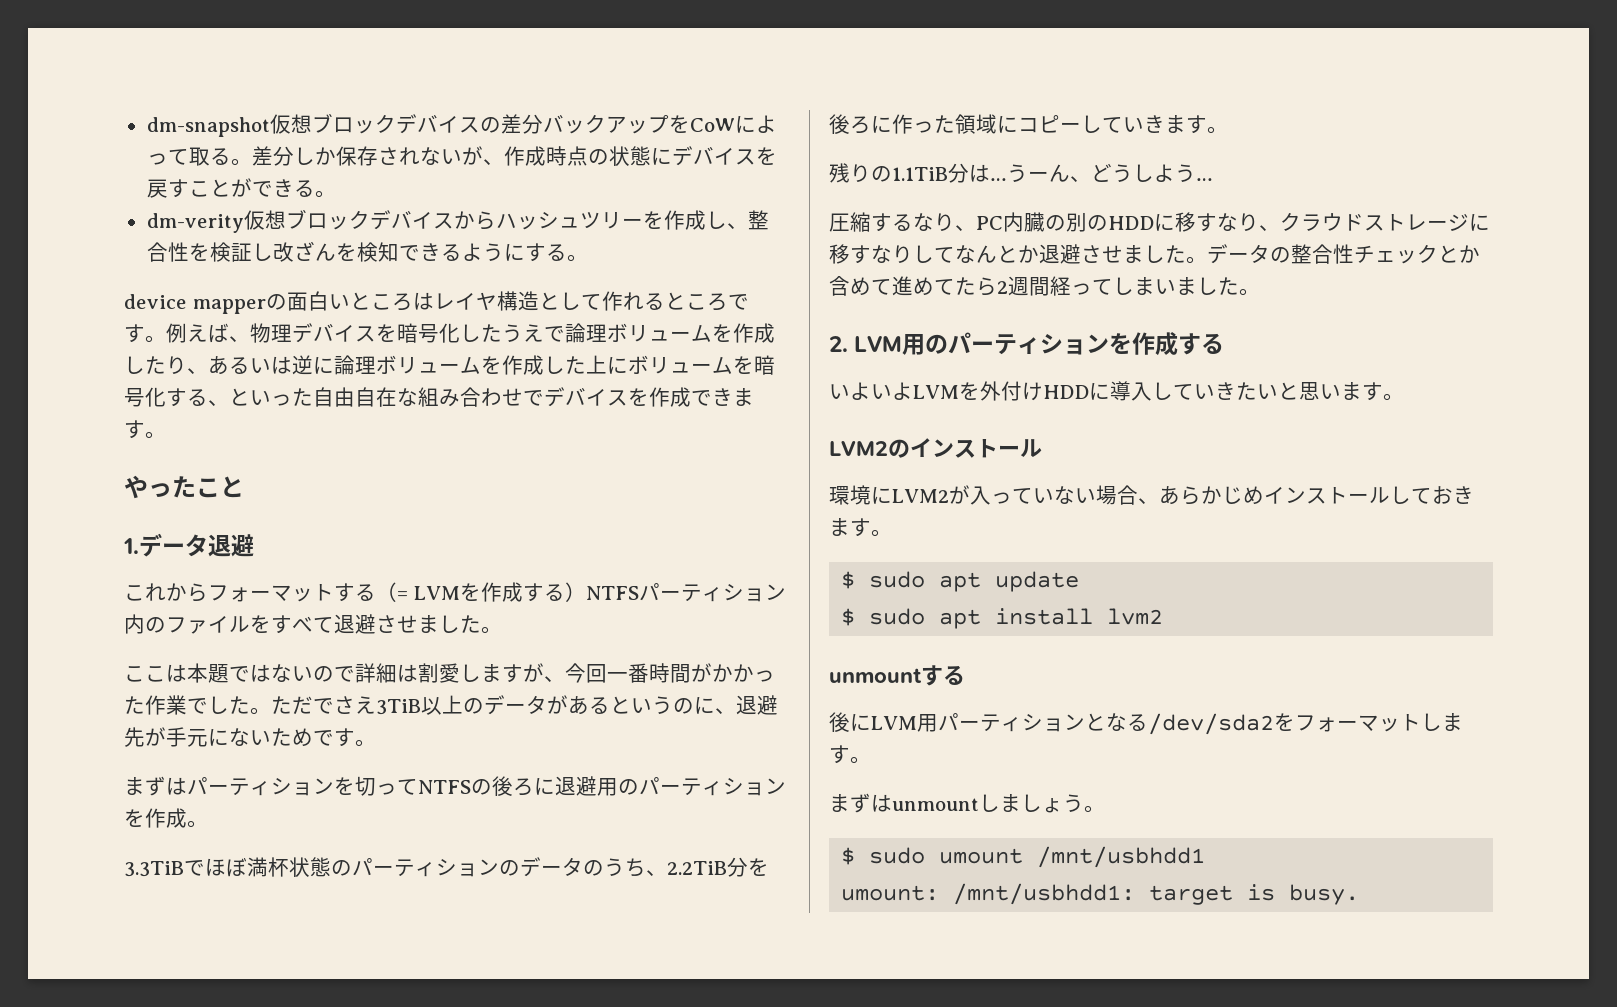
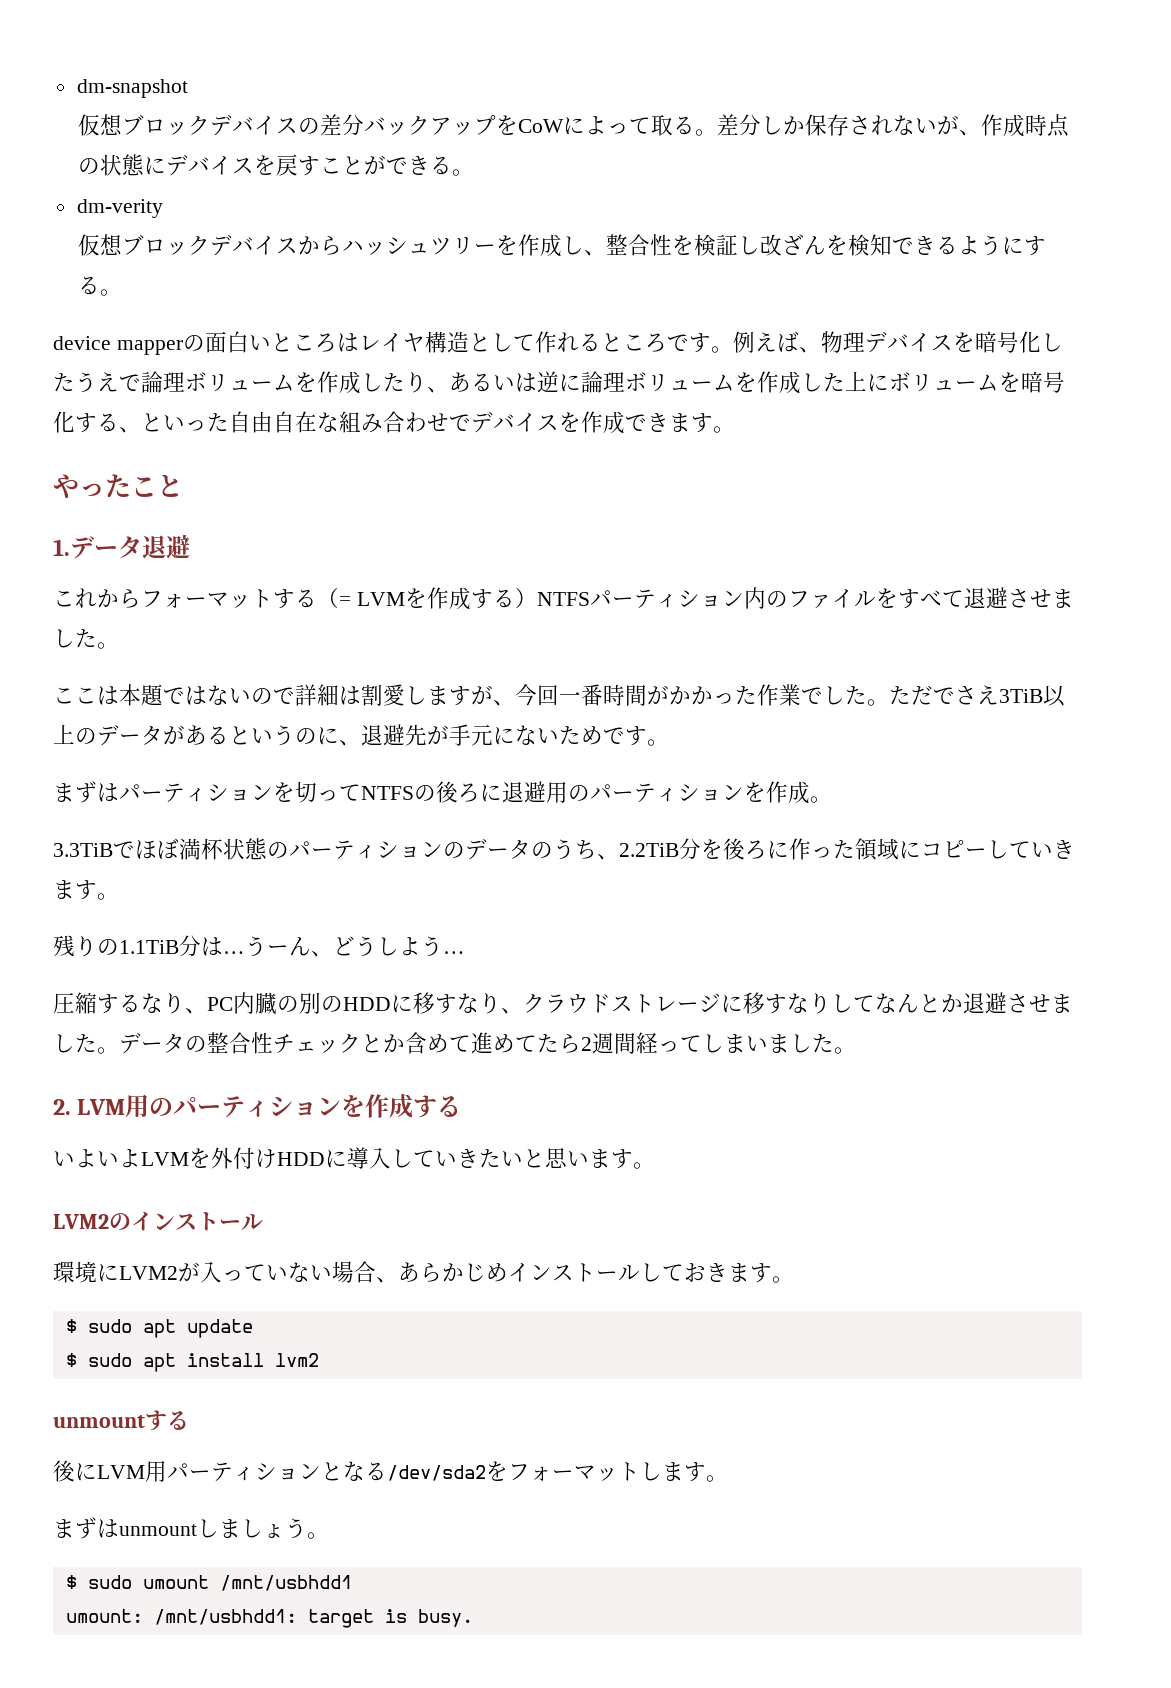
(270, 127) none -> (188, 88) //
(244, 223) none -> (163, 208) //

